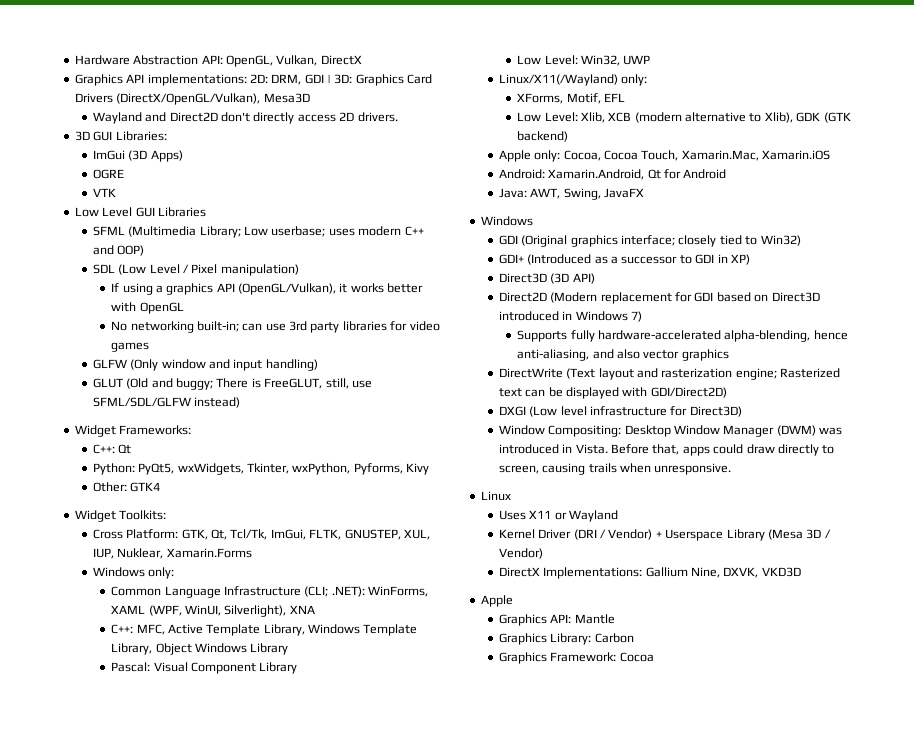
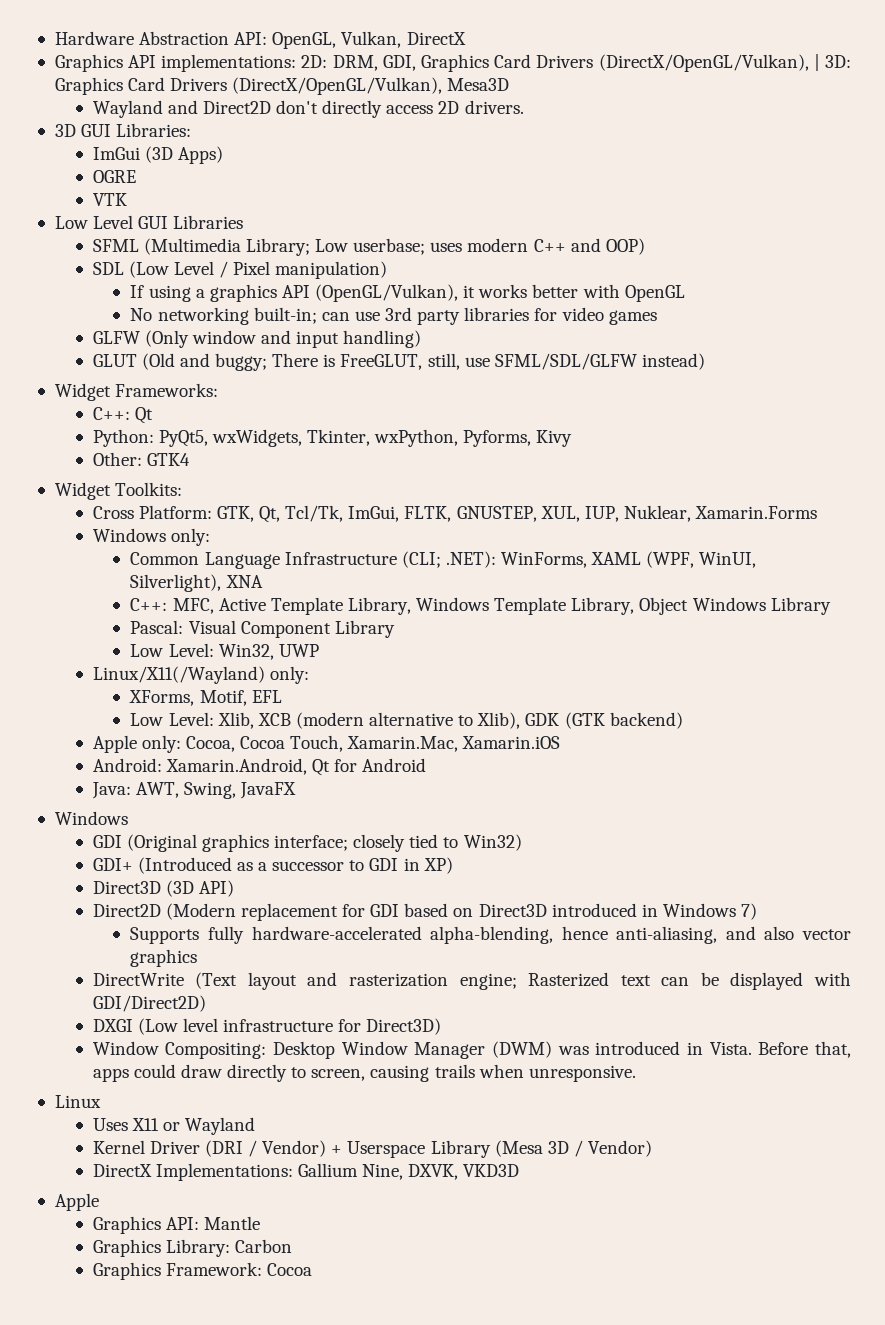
[304,74,324,84] GDI -> [382,54,809,72] GDI, Graphics Card Drivers (DirectX/OpenGL/Vulkan),

